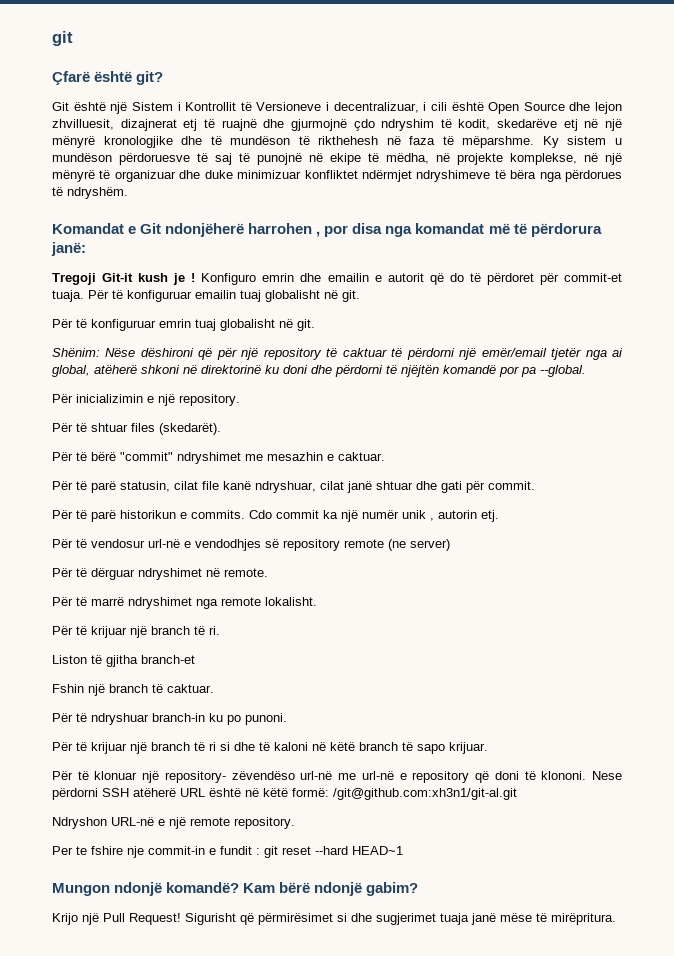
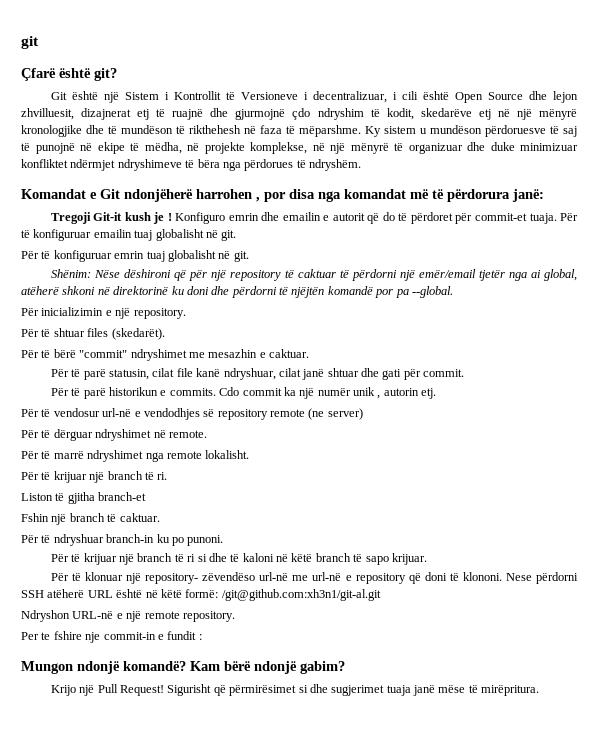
[264,846,403,858] git reset --hard HEAD~1 -> (202, 637) none

